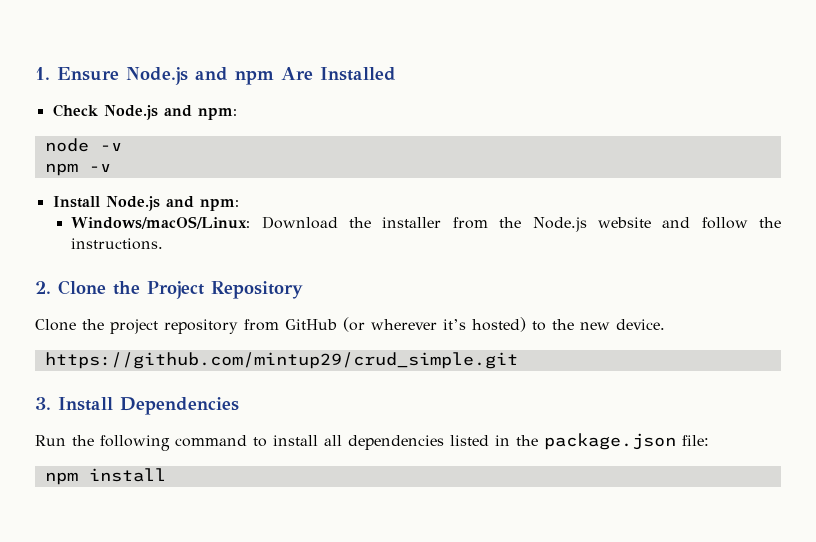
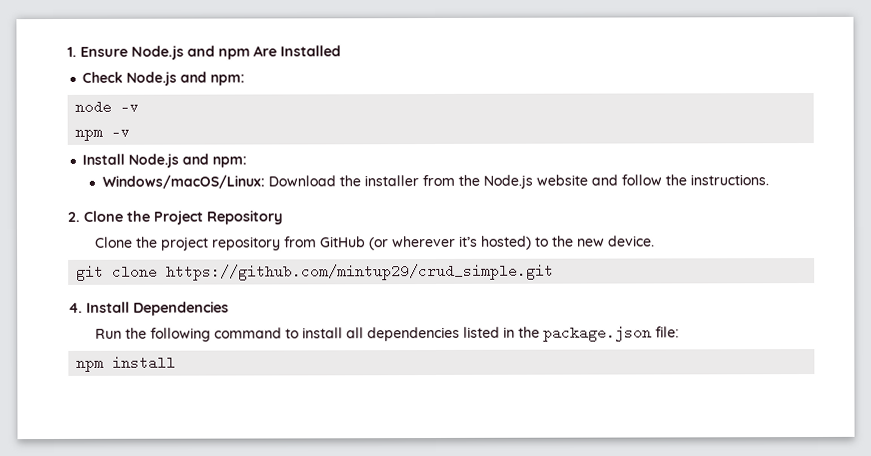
(665, 324) none -> [76,264,159,281] git clone
[35,397,51,410] 3. -> [68,302,83,313] 4.

